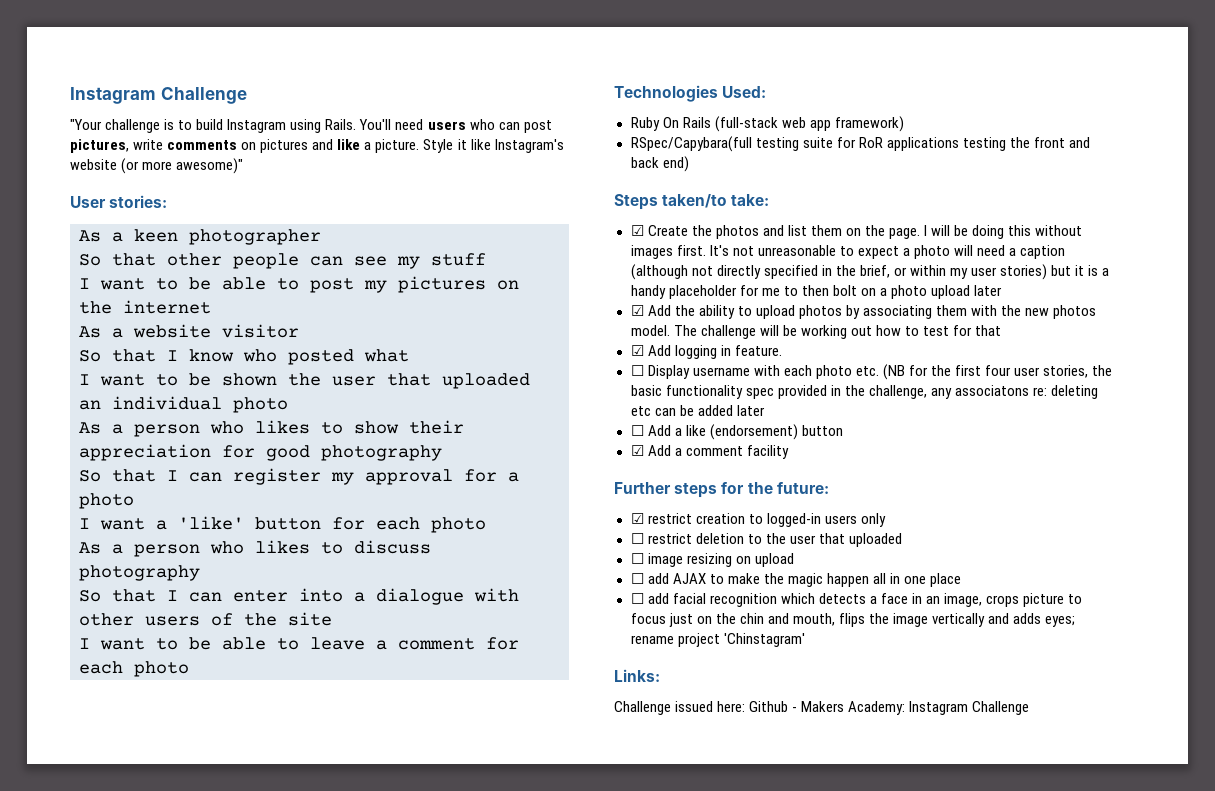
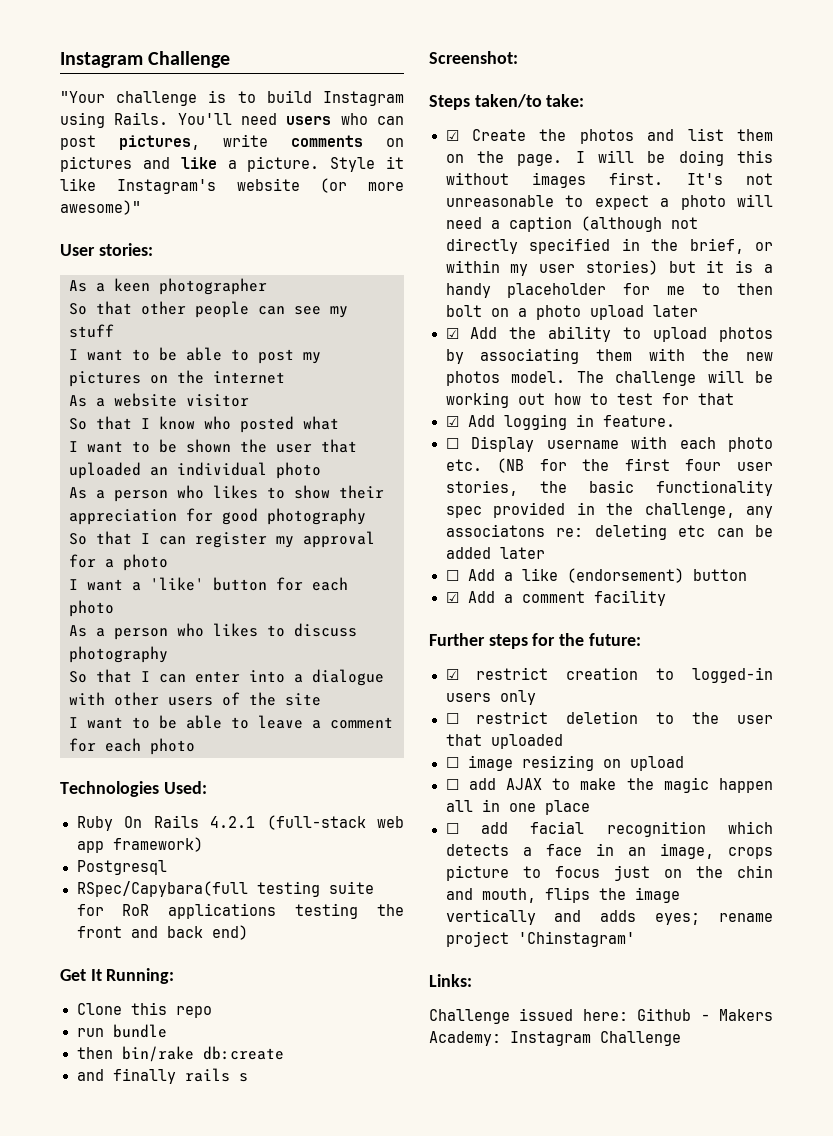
(711, 122) none -> [210,816,255,828] 4.2.1
(904, 124) none -> [76,860,167,875] // Postgresql
(689, 164) none -> [60,968,175,984] [76,1002,212,1018] [76,1024,167,1038] [76,1046,284,1062] [76,1068,248,1084] [429,51,518,64] // Get It Running: // Clone this repo // run bundle // then bin/rake db:create // and finally rails s // Screenshot:

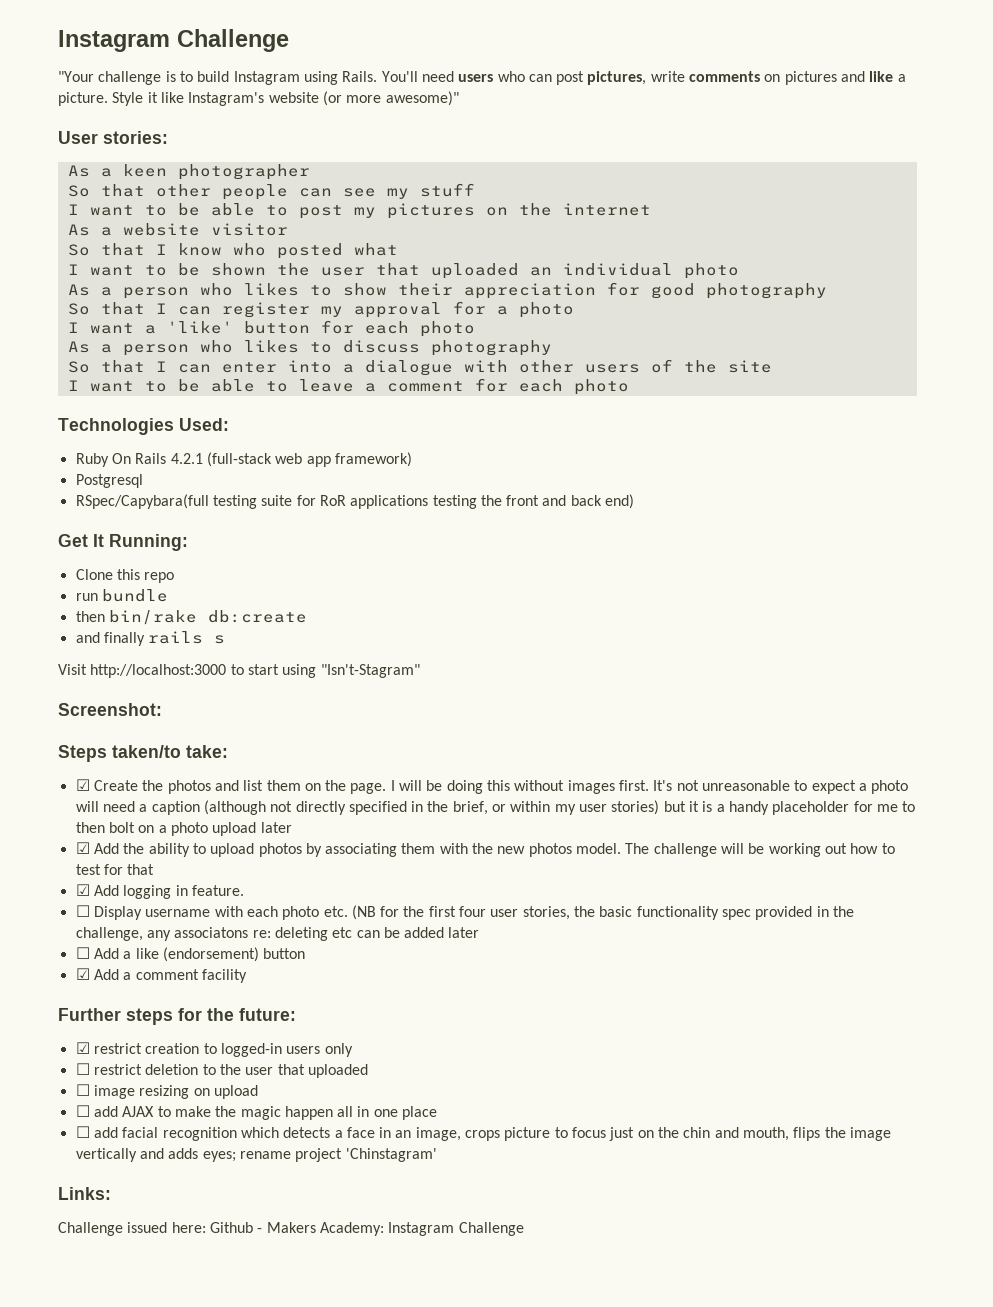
(248, 1077) none -> [58,664,420,678] // Visit http://localhost:3000 to start using "Isn't-Stagram"

